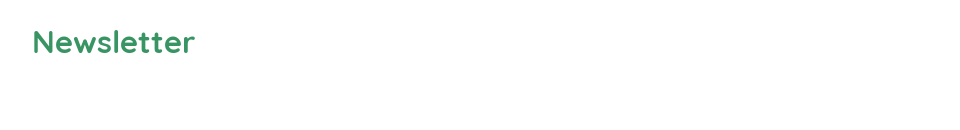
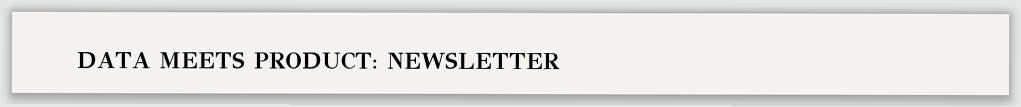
[32,30,195,53] Newsletter -> [76,51,561,70] DATA MEETS PRODUCT: NEWSLETTER

